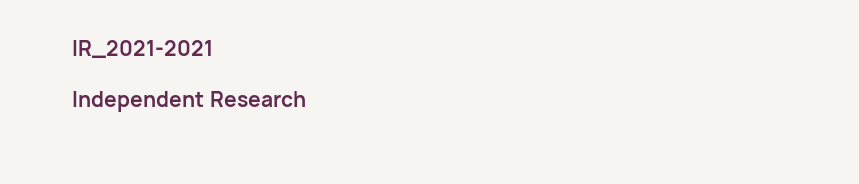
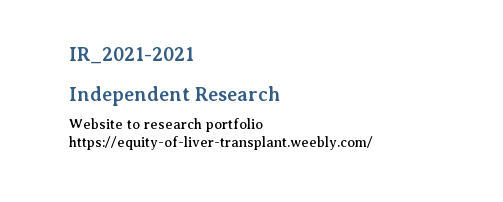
(306, 99) none -> [69,118,263,132] [69,136,373,150] // Website to research portfolio https://equity-of-liver-transplant.weebly.com/

